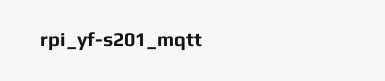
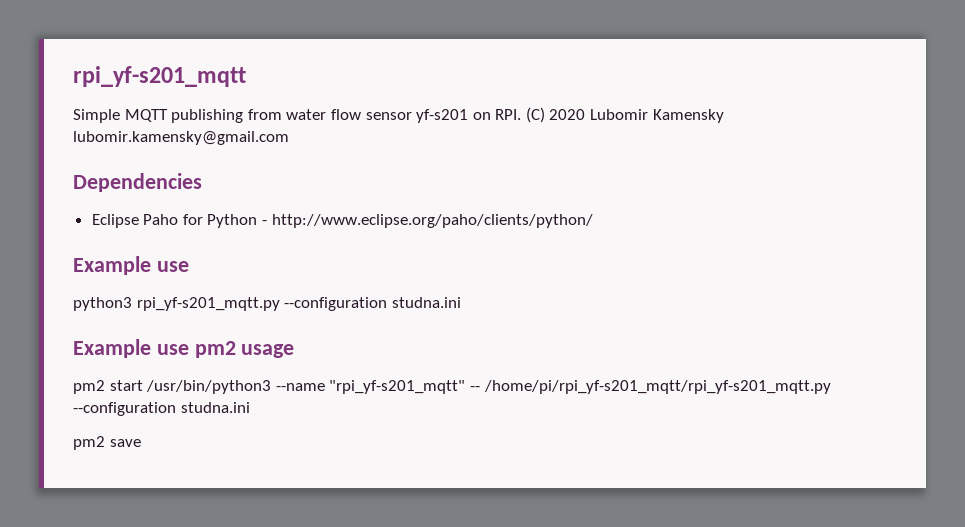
(202, 41) none -> [73,107,724,123] [73,131,289,145] [73,173,202,192] [91,214,593,228] [73,256,189,275] [73,297,461,311] [73,339,295,358] [73,380,831,394] [73,402,250,416] [73,436,141,450] // Simple MQTT publishing from water flow sensor yf-s201 on RPI. (C) 2020 Lubomir Kamensky lubomir.kamensky@gmail.com // Dependencies // Eclipse Paho for Python - http://www.eclipse.org/paho/clients/python/ // Example use // python3 rpi_yf-s201_mqtt.py --configuration studna.ini // Example use pm2 usage // pm2 start /usr/bin/python3 --name "rpi_yf-s201_mqtt" -- /home/pi/rpi_yf-s201_mqtt/rpi_yf-s201_mqtt.py --configuration studna.ini // pm2 save

